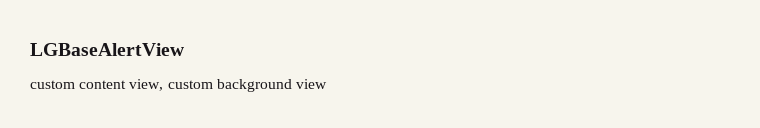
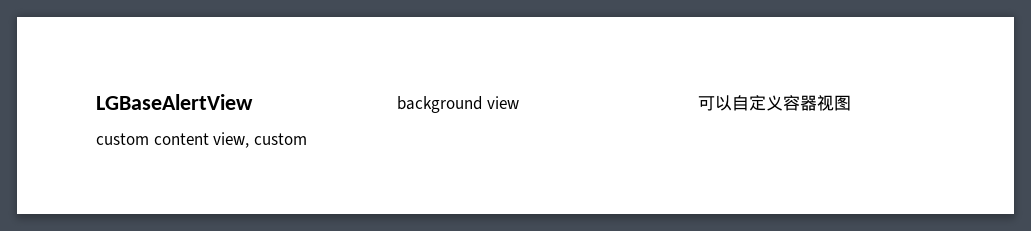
(327, 84) none -> [698,95,851,111] // 可以自定义容器视图

